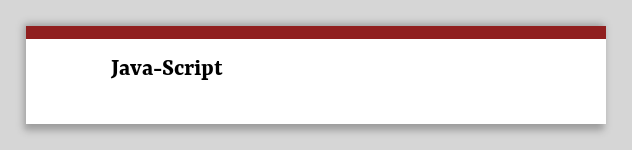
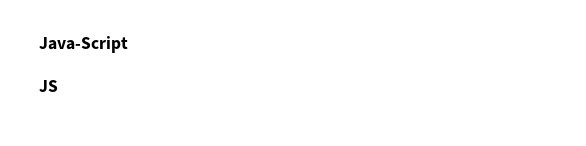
(223, 70) none -> [39,80,58,92] // JS

